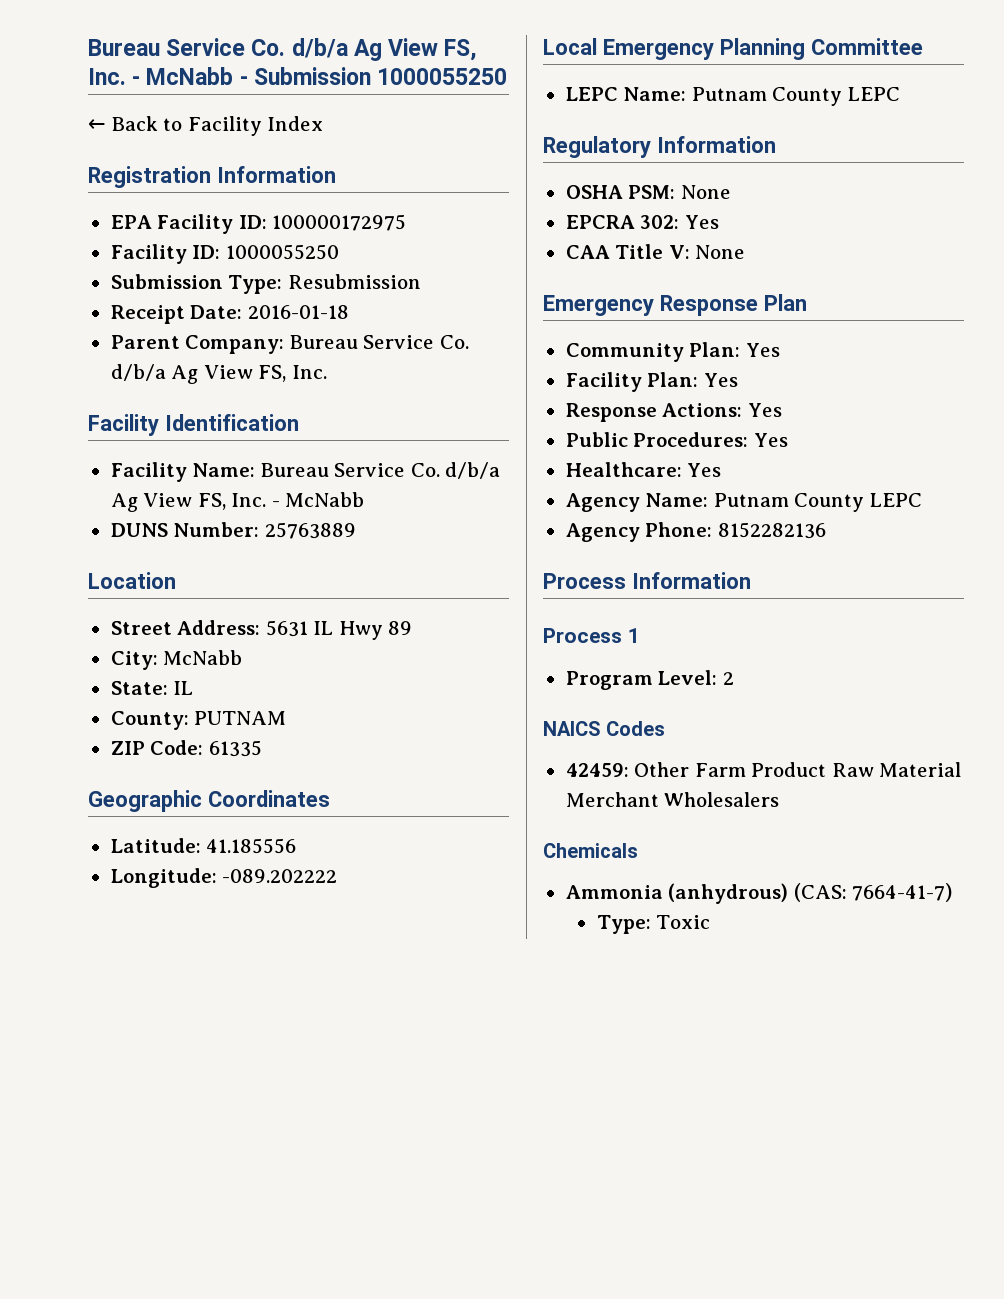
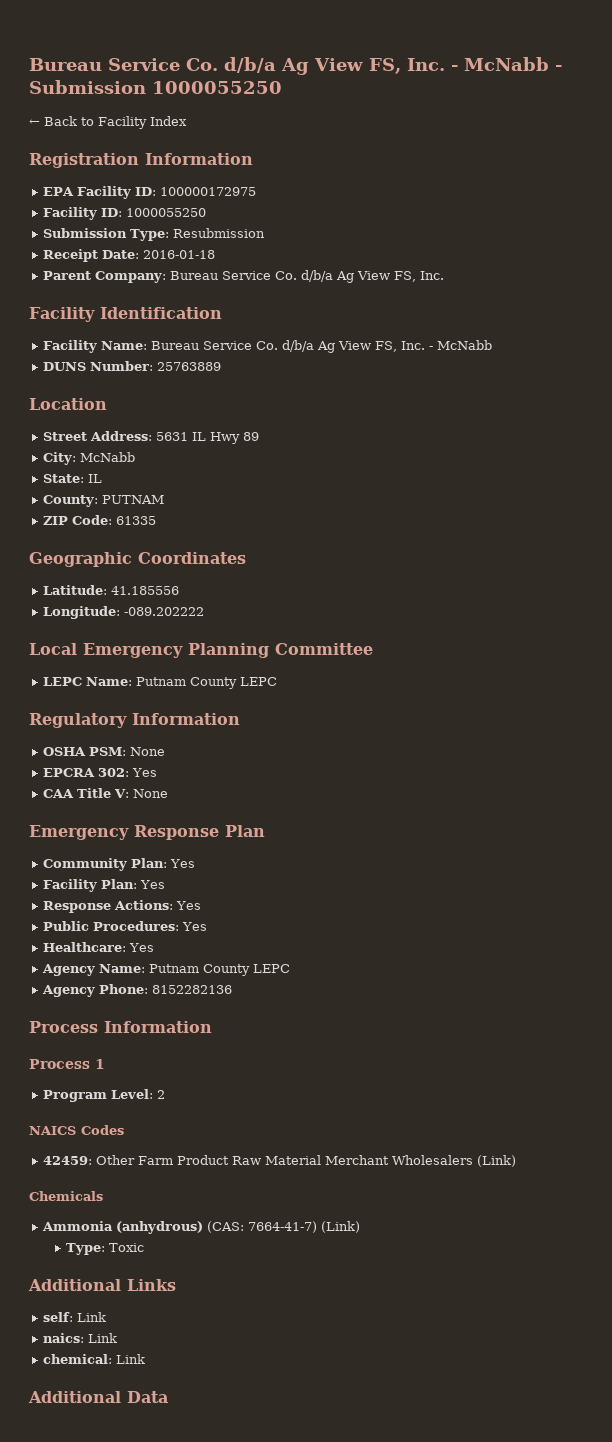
(780, 799) none -> [476,1155,516,1167] (Link)
(953, 892) none -> [320,1221,360,1233] (Link)
(711, 922) none -> [28,1279,176,1291] [42,1312,106,1322] [42,1333,117,1343] [42,1354,145,1364] [28,1391,168,1403] // Additional Links // self: Link // naics: Link // chemical: Link // Additional Data

